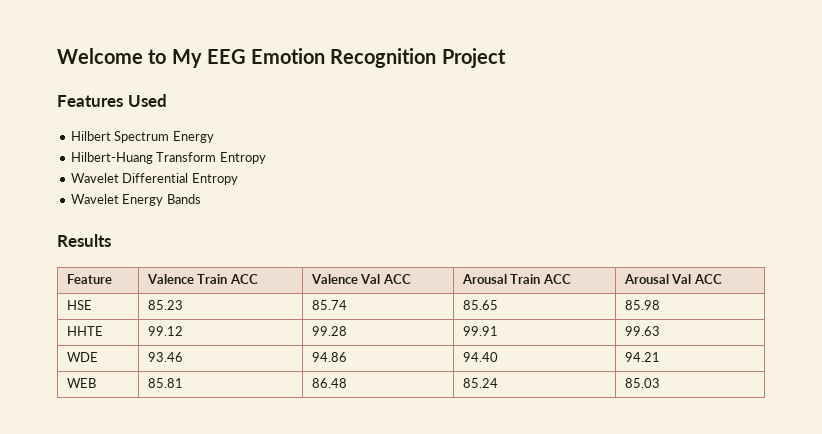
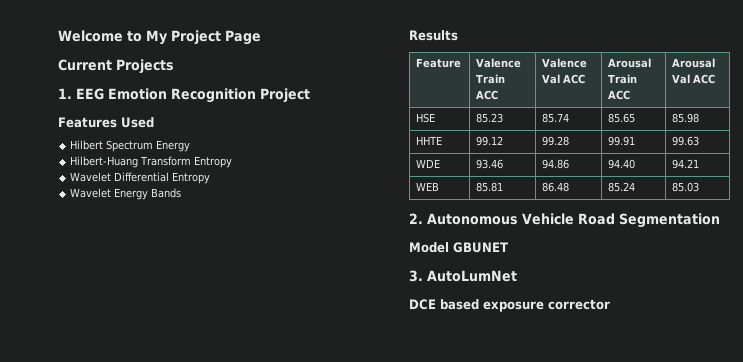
(202, 58) none -> [171,30,261,45] [58,59,174,74] [58,88,72,99] Project Page // Current Projects // 1.
(660, 383) none -> [409,213,720,228] [409,242,508,253] [409,270,517,282] [409,299,610,312] // 2. Autonomous Vehicle Road Segmentation // Model GBUNET // 3. AutoLumNet // DCE based exposure corrector

